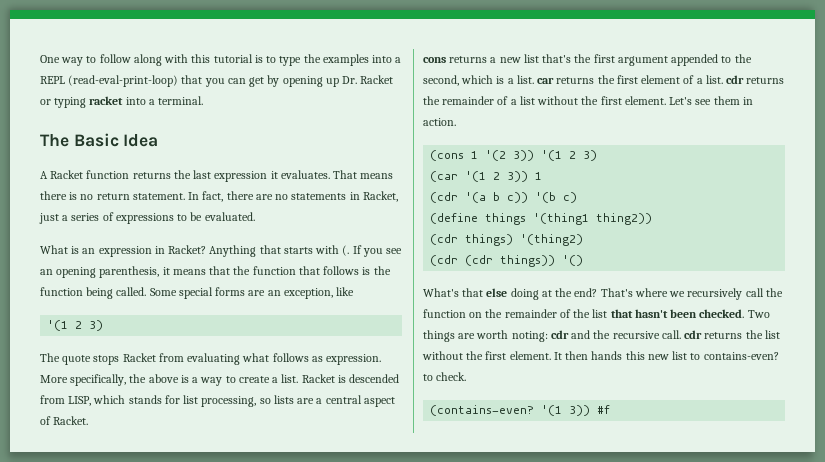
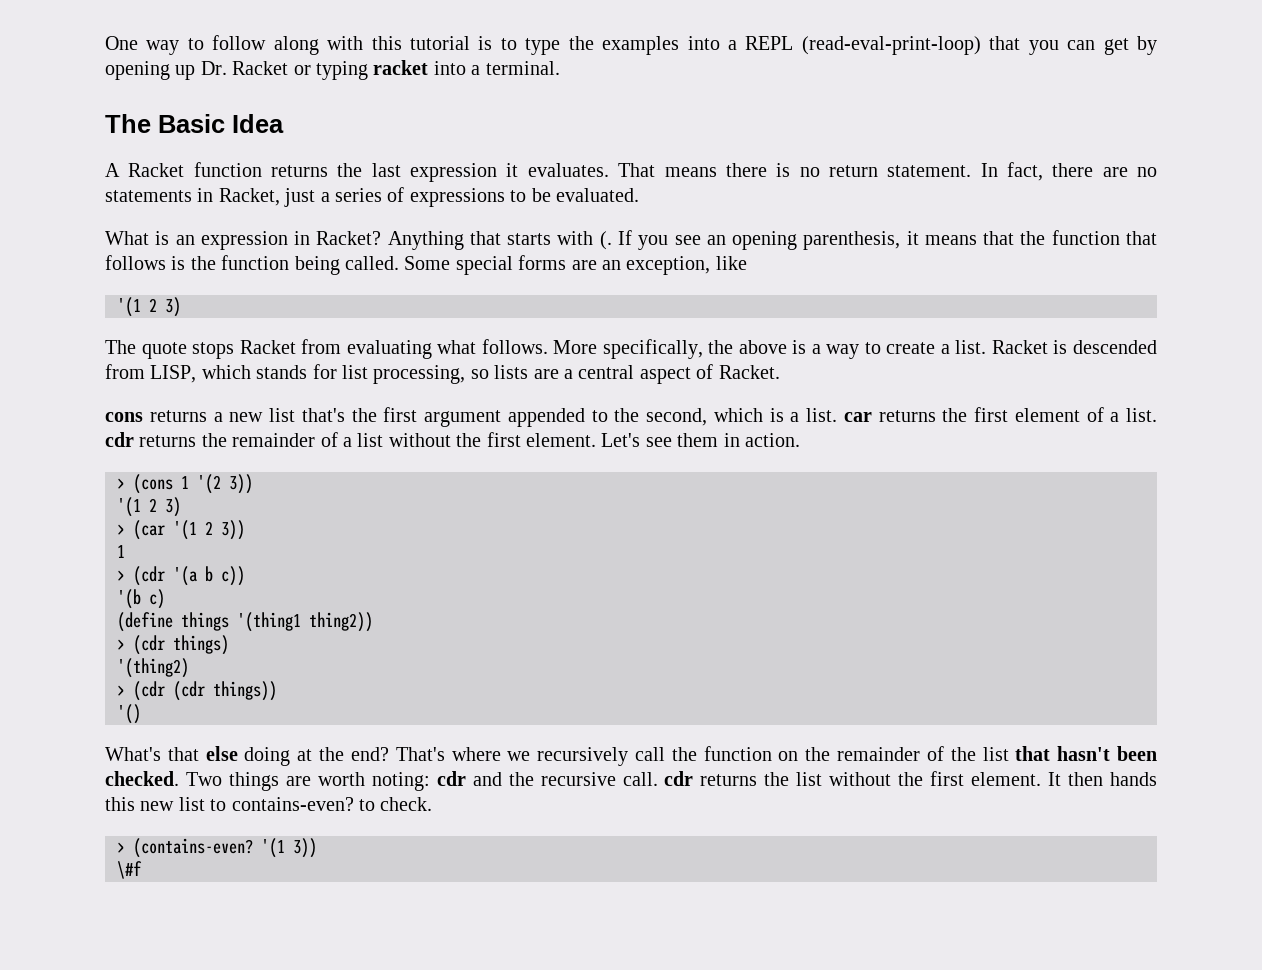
[272,353,382,365] follows as expression. -> [481,339,548,354] follows.
(456, 122) none -> [117,478,125,489] >
[541,150,598,161] '(1 2 3) // -> [117,497,181,517] [117,524,125,535] // '(1 2 3) // >
(529, 176) none -> (245, 530) //
(543, 176) none -> [117,570,125,581] >
(529, 197) none -> (245, 576) //
(653, 219) none -> [117,639,125,650] >
(514, 240) none -> (229, 645) //
(584, 240) none -> [117,685,125,696] >
(556, 261) none -> (277, 691) //
(467, 376) none -> [117,842,125,853] >
[597,405,611,414] #f -> [117,861,142,879] // \#f

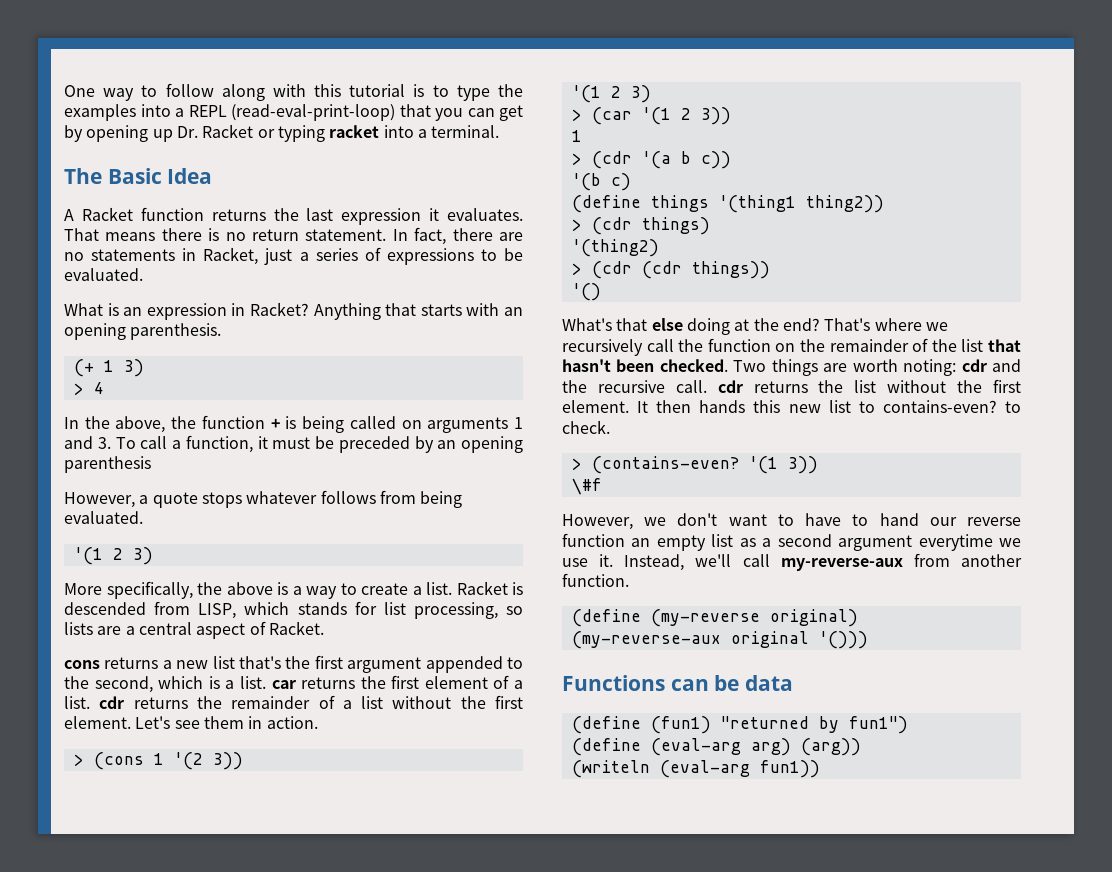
[599,230,1157,250] [105,255,747,275] [117,297,181,317] [105,339,548,359] (. If you see an opening parenthesis, it means that the function that follows is the function being called. Some special forms are an exception, like // '(1 2 3) // The quote stops Racket from evaluating what follows. -> [504,307,524,316] [64,323,222,340] [73,359,144,377] [73,382,104,395] [64,415,523,433] [64,435,523,453] [64,456,151,473] [64,490,463,508] [64,511,143,524] [73,547,153,565] an opening parenthesis. // (+ 1 3) // > 4 // In the above, the function + is being called on arguments 1 and 3. To call a function, it must be preceded by an opening parenthesis // However, a quote stops whatever follows from being evaluated. // '(1 2 3) //
(142, 870) none -> [562,513,1021,530] [562,533,1022,551] [562,553,1022,571] [562,573,629,587] [571,609,858,627] [571,631,868,649] [562,675,793,691] [571,716,908,734] [571,738,861,756] [571,760,820,778] // However, we don't want to have to hand our reverse function an empty list as a second argument everytime we use it. Instead, we'll call my-reverse-aux from another function. // (define (my-reverse original) (my-reverse-aux original '())) // Functions can be data // (define (fun1) "returned by fun1") // (define (eval-arg arg) (arg)) // (writeln (eval-arg fun1))

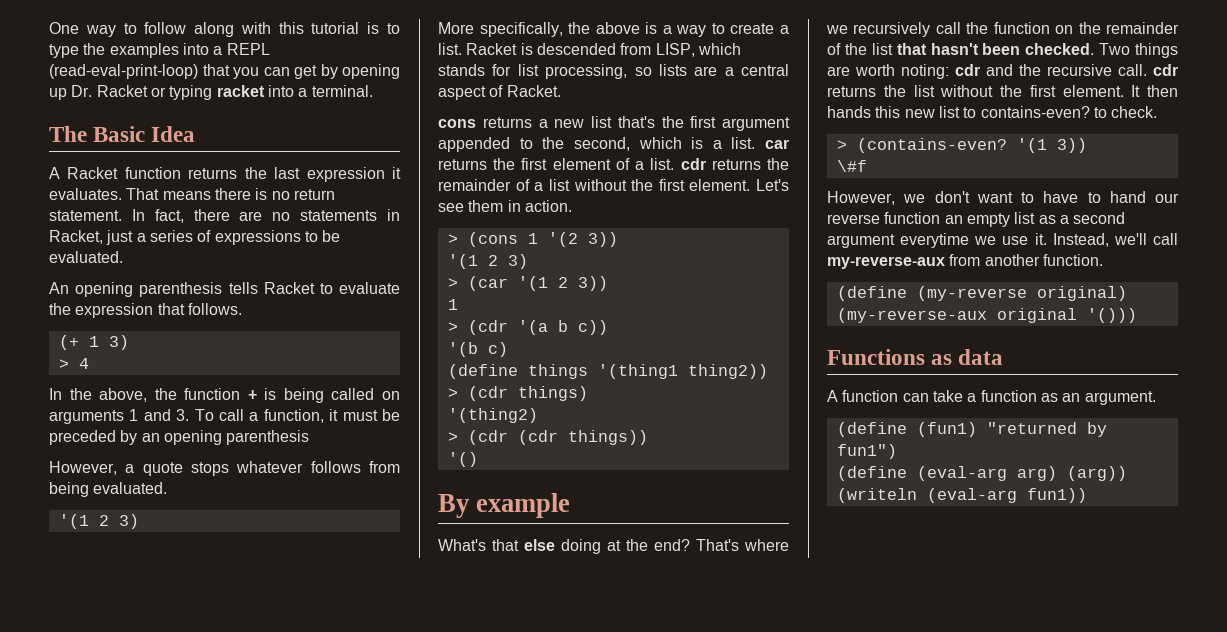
[64,302,524,320] [64,323,222,340] What is an expression in Racket? Anything that starts with an opening parenthesis. -> [49,282,401,297] [49,303,242,318] An opening parenthesis tells Racket to evaluate the expression that follows.
(601, 292) none -> [438,493,571,518] // By example
[670,675,793,691] can be data -> [931,349,1004,365] [827,390,1156,405] as data // A function can take a function as an argument.

